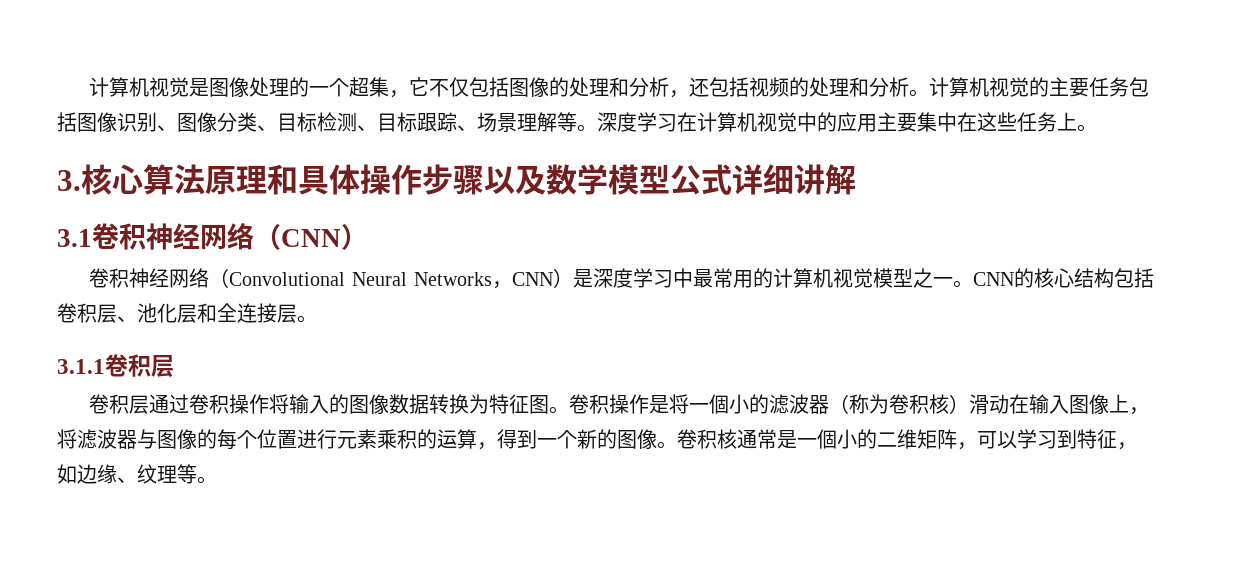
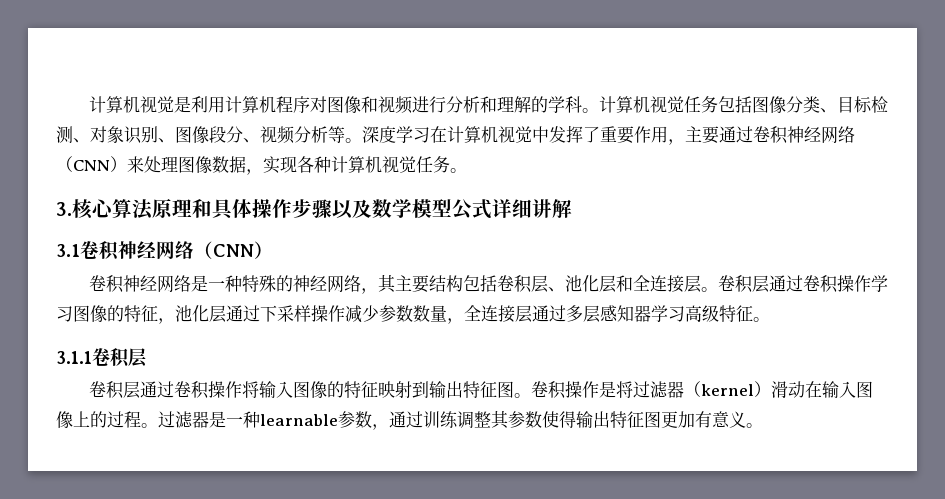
[208,77,909,98] 图像处理的一个超集，它不仅包括图像的处理和分析，还包括视频的处理和分析 -> [190,96,582,114] 利用计算机程序对图像和视频进行分析和理解的学科
[1028,77,1089,97] 的主要 -> (684, 104) none
[117,112,217,132] 识别、图像 -> (786, 105) none
[377,112,557,132] 目标跟踪、场景理解 -> [90,126,328,144] 对象识别、图像段分、视频分析
[817,112,1077,132] 的应用主要集中在这些任务上 -> [549,125,855,145] [56,156,450,175] 发挥了重要作用，主要通过卷积神经网络（CNN）来处理图像数据，实现各种计算机视觉任务
[208,268,1074,289] （Convolutional Neural Networks，CNN）是深度学习中最常用的计算机视觉模型之一。CNN的核心 -> [190,274,429,294] 是一种特殊的神经网络，其主要
(317, 319) none -> [717,275,888,293] [56,305,770,324] 卷积层通过卷积操作学习图像的特征，池化层通过下采样操作减少参数数量，全连接层通过多层感知器学习高级特征。
[328,394,489,414] 的图像数据转换为 -> [292,381,463,399] 图像的特征映射到输出
[688,394,949,414] 一個小的滤波器（称为卷积核 -> [632,381,754,398] 过滤器（kernel
[1128,407,1149,415] [57,429,1137,450] [57,464,197,484] ，将滤波器与图像的每个位置进行元素乘积的运算，得到一个新的图像。卷积核通常是一個小的二维矩阵，可以学习到特征，如边缘、纹理等 -> [90,410,746,430] 的过程。过滤器是一种learnable参数，通过训练调整其参数使得输出特征图更加有意义

